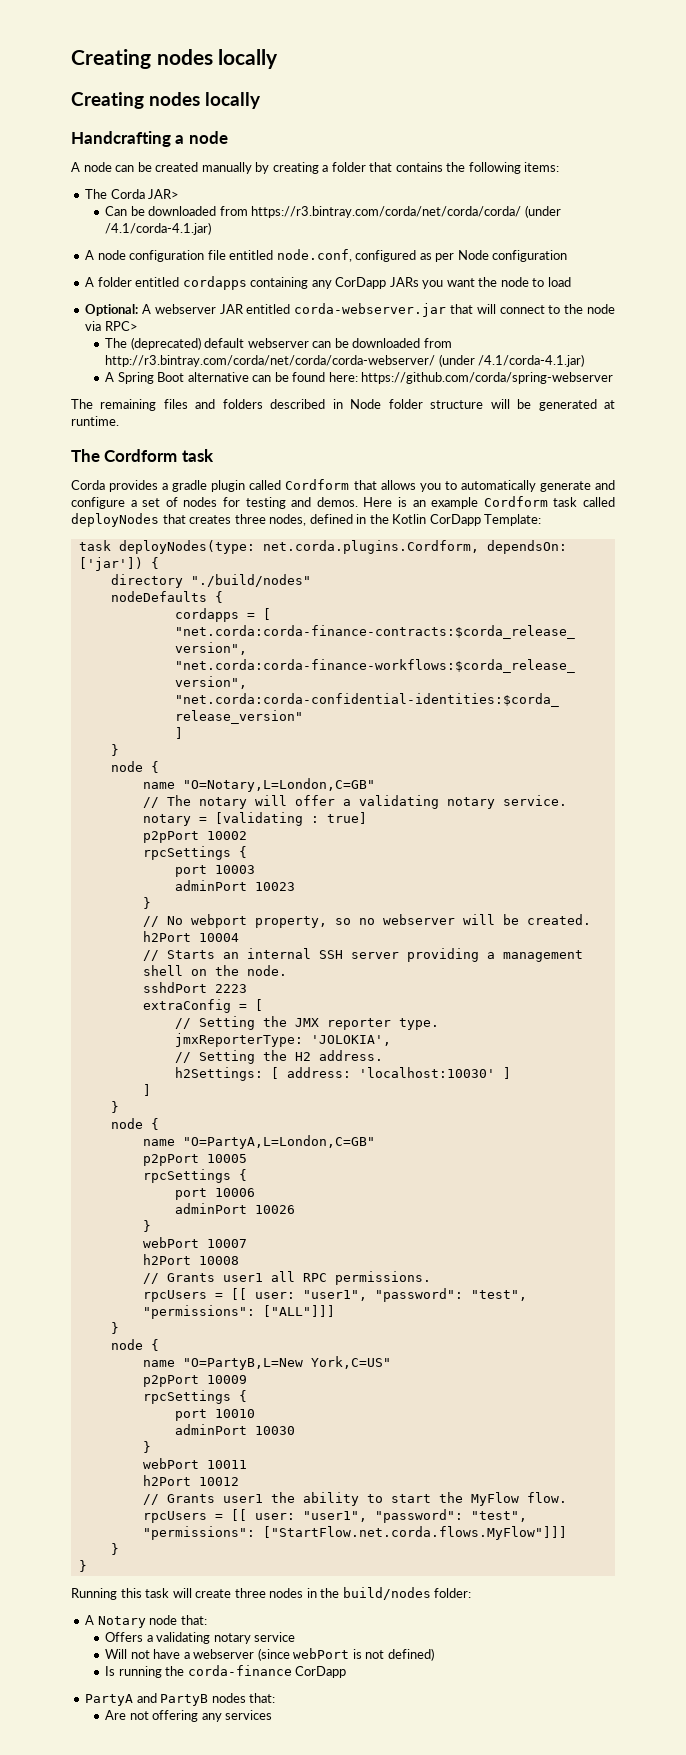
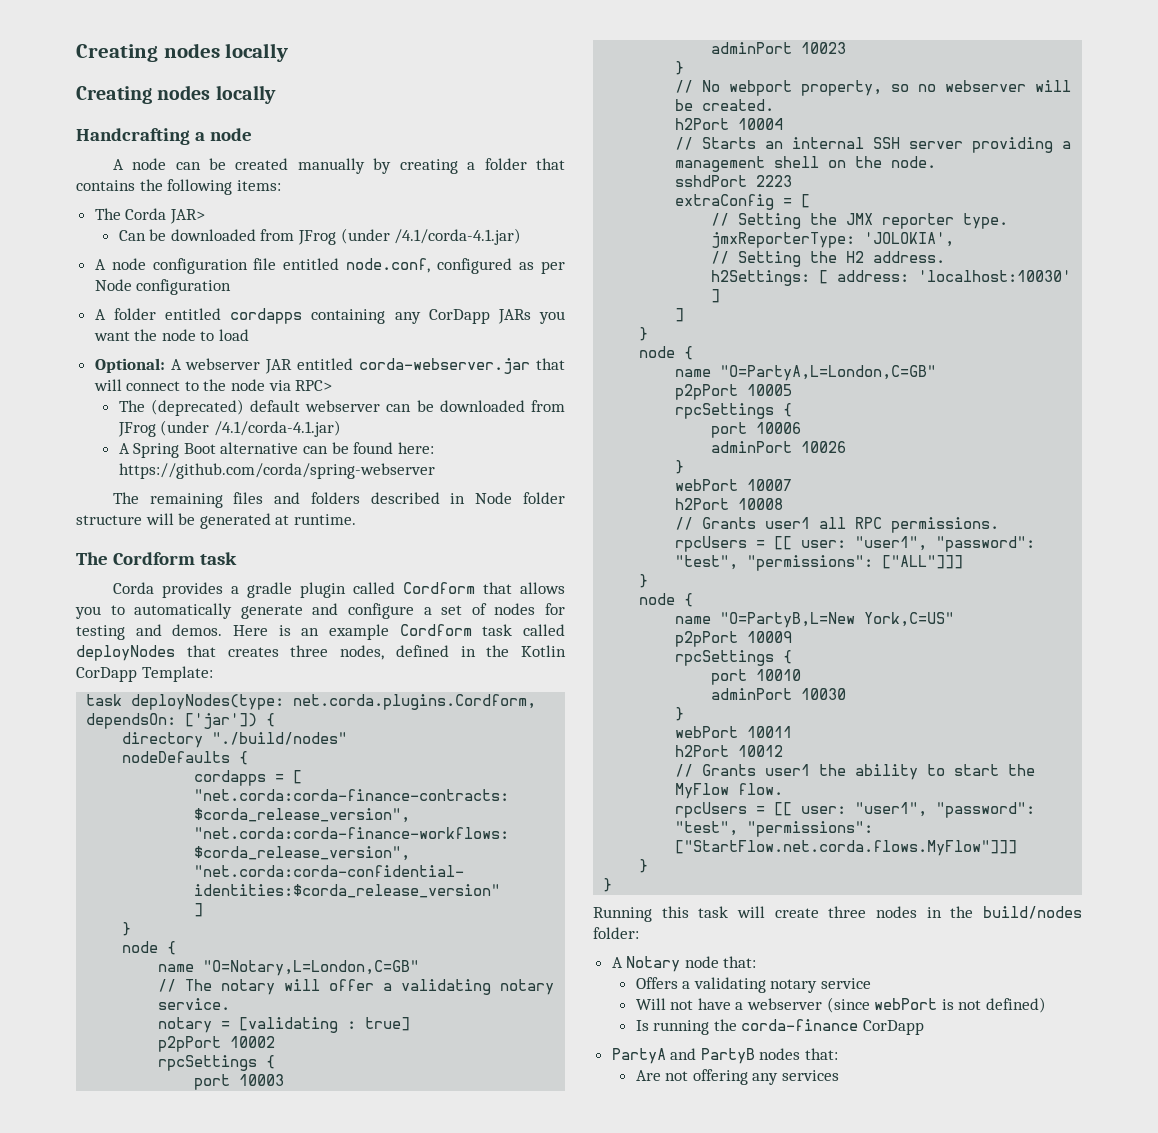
[251,206,522,218] https://r3.bintray.com/corda/net/corda/corda/ -> [298,230,337,245] JFrog
[105,355,436,367] http://r3.bintray.com/corda/net/corda/corda-webserver/ -> [117,422,156,437] JFrog

